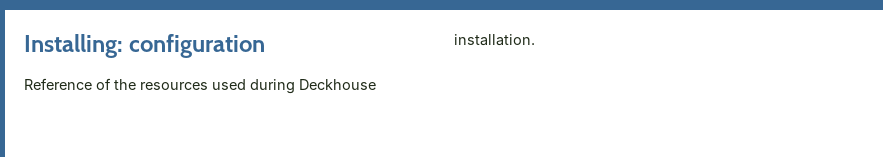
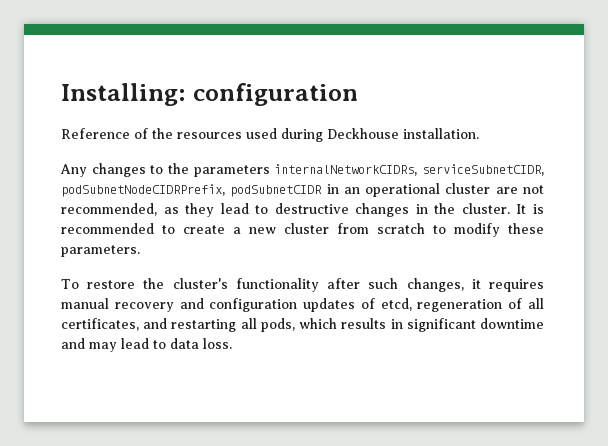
(535, 40) none -> [60,163,544,177] [61,183,544,197] [61,203,544,217] [61,223,544,237] [61,245,140,257] [61,278,544,292] [61,298,544,312] [61,318,544,332] [61,338,232,352] // Any changes to the parameters internalNetworkCIDRs, serviceSubnetCIDR, podSubnetNodeCIDRPrefix, podSubnetCIDR in an operational cluster are not recommended, as they lead to destructive changes in the cluster. It is recommended to create a new cluster from scratch to modify these parameters. // To restore the cluster's functionality after such changes, it requires manual recovery and configuration updates of etcd, regeneration of all certificates, and restarting all pods, which results in significant downtime and may lead to data loss.

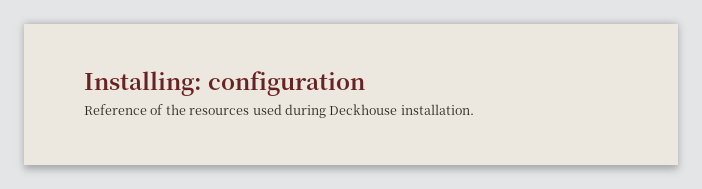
[60,163,544,177] [61,183,544,197] [61,203,544,217] [61,223,544,237] [61,245,140,257] [61,278,544,292] [61,298,544,312] [61,318,544,332] [61,338,232,352] // Any changes to the parameters internalNetworkCIDRs, serviceSubnetCIDR, podSubnetNodeCIDRPrefix, podSubnetCIDR in an operational cluster are not recommended, as they lead to destructive changes in the cluster. It is recommended to create a new cluster from scratch to modify these parameters. // To restore the cluster's functionality after such changes, it requires manual recovery and configuration updates of etcd, regeneration of all certificates, and restarting all pods, which results in significant downtime and may lead to data loss. -> (474, 109) none

